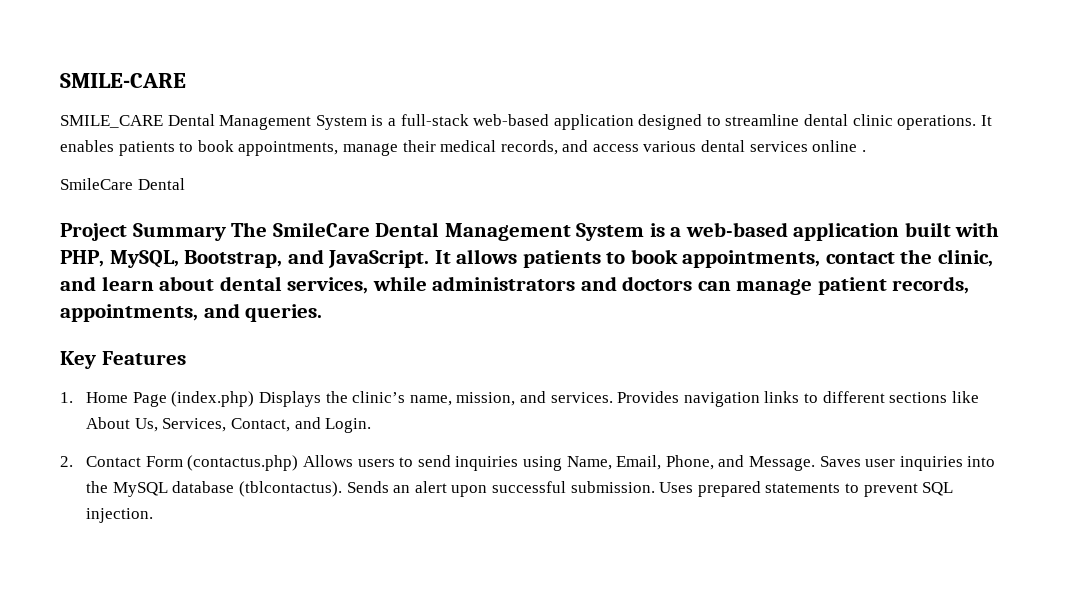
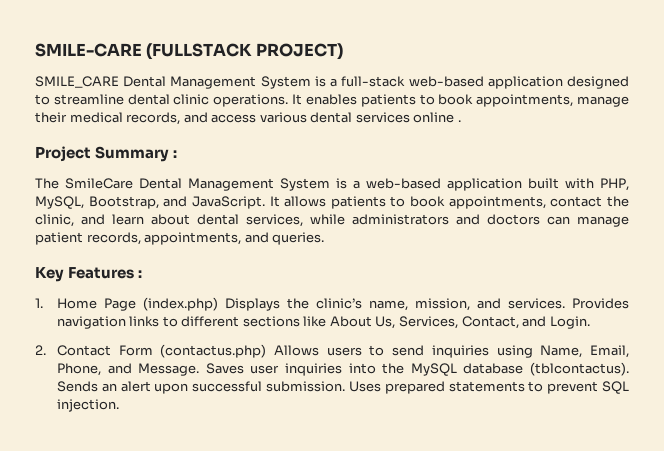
(186, 80) none -> [146,43,343,60] (FULLSTACK PROJECT)
[60,178,185,190] // SmileCare Dental -> (461, 121) none
(226, 232) none -> [173,150,178,158] : //
(186, 358) none -> [138,270,143,278] :

